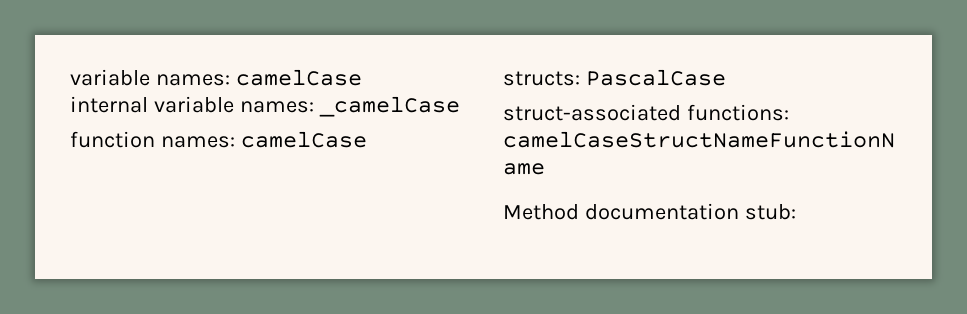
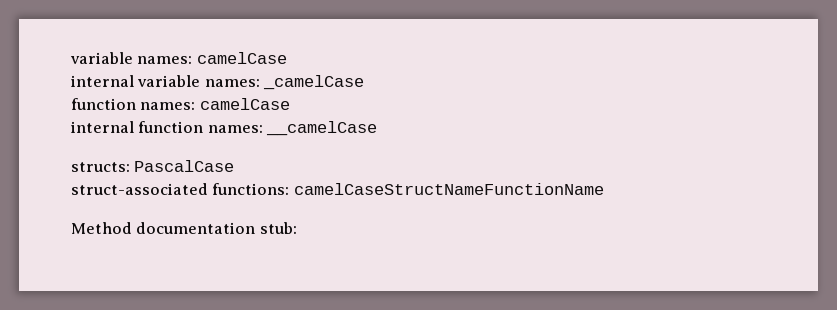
(367, 139) none -> [71,121,378,136] // internal function names: __camelCase

